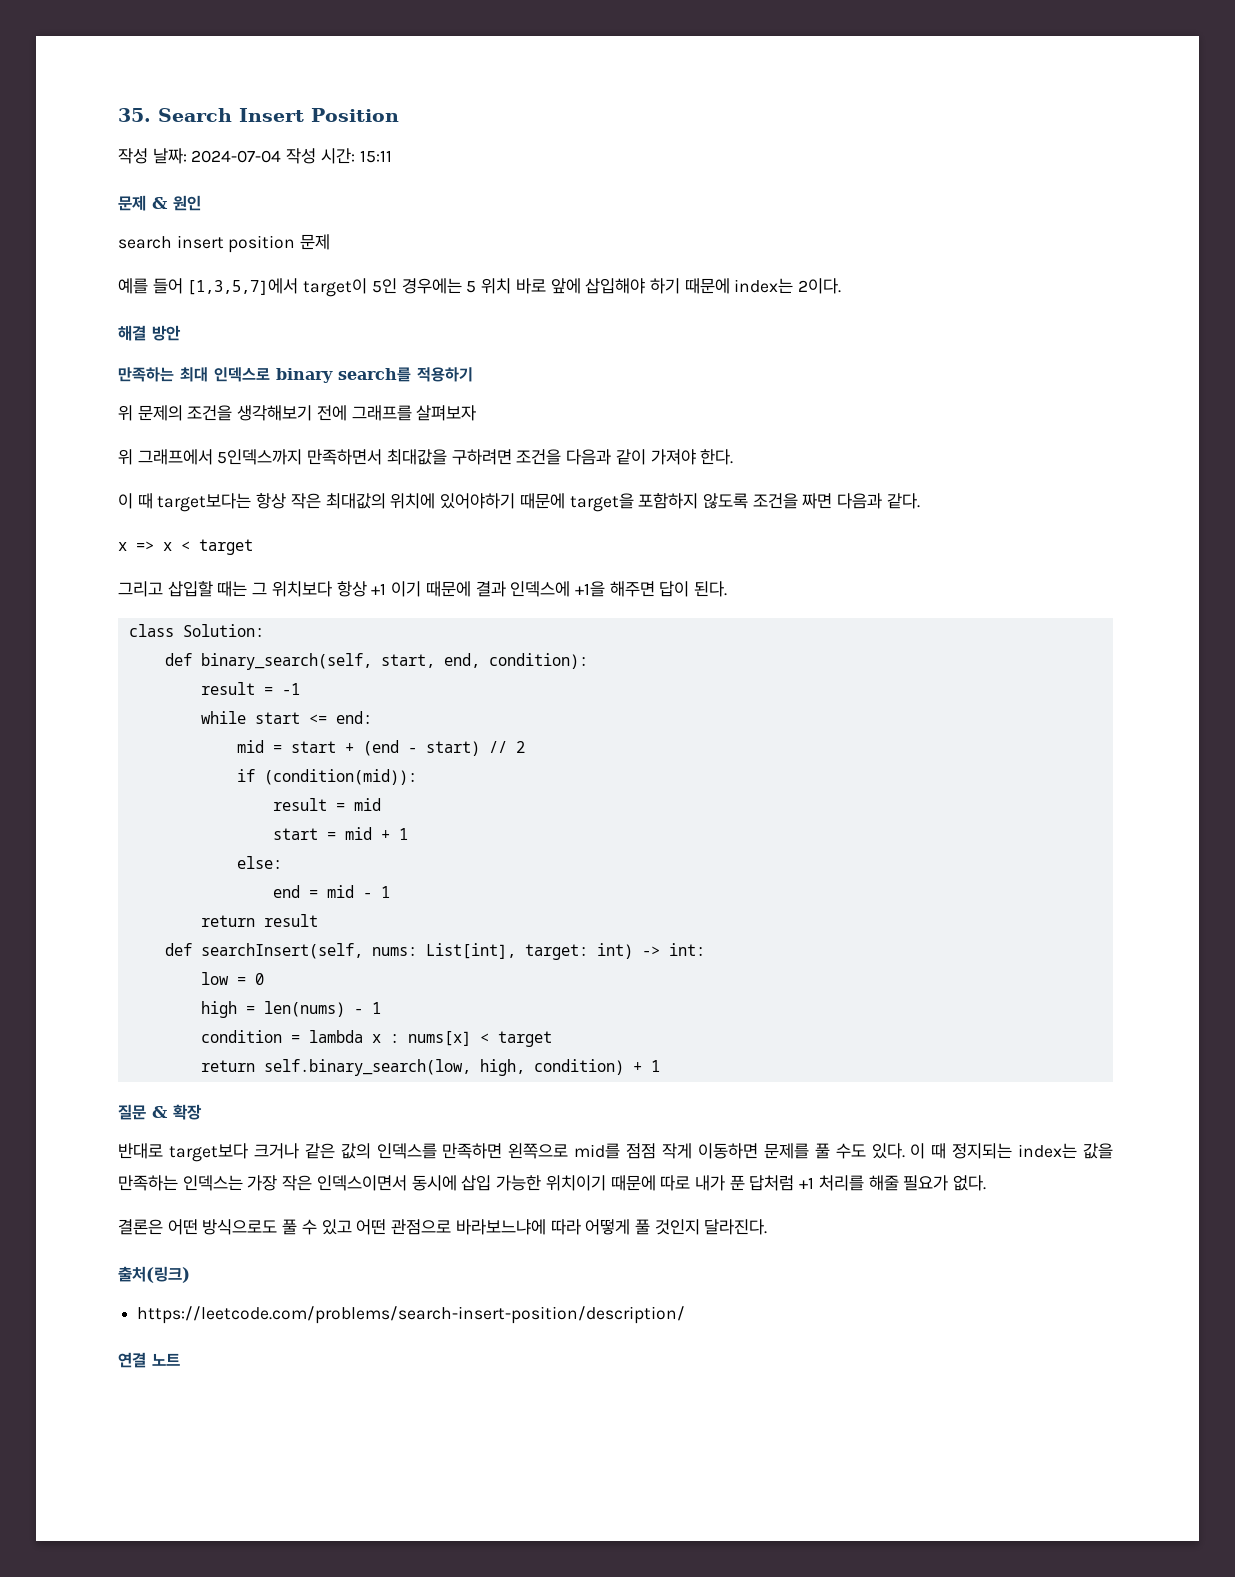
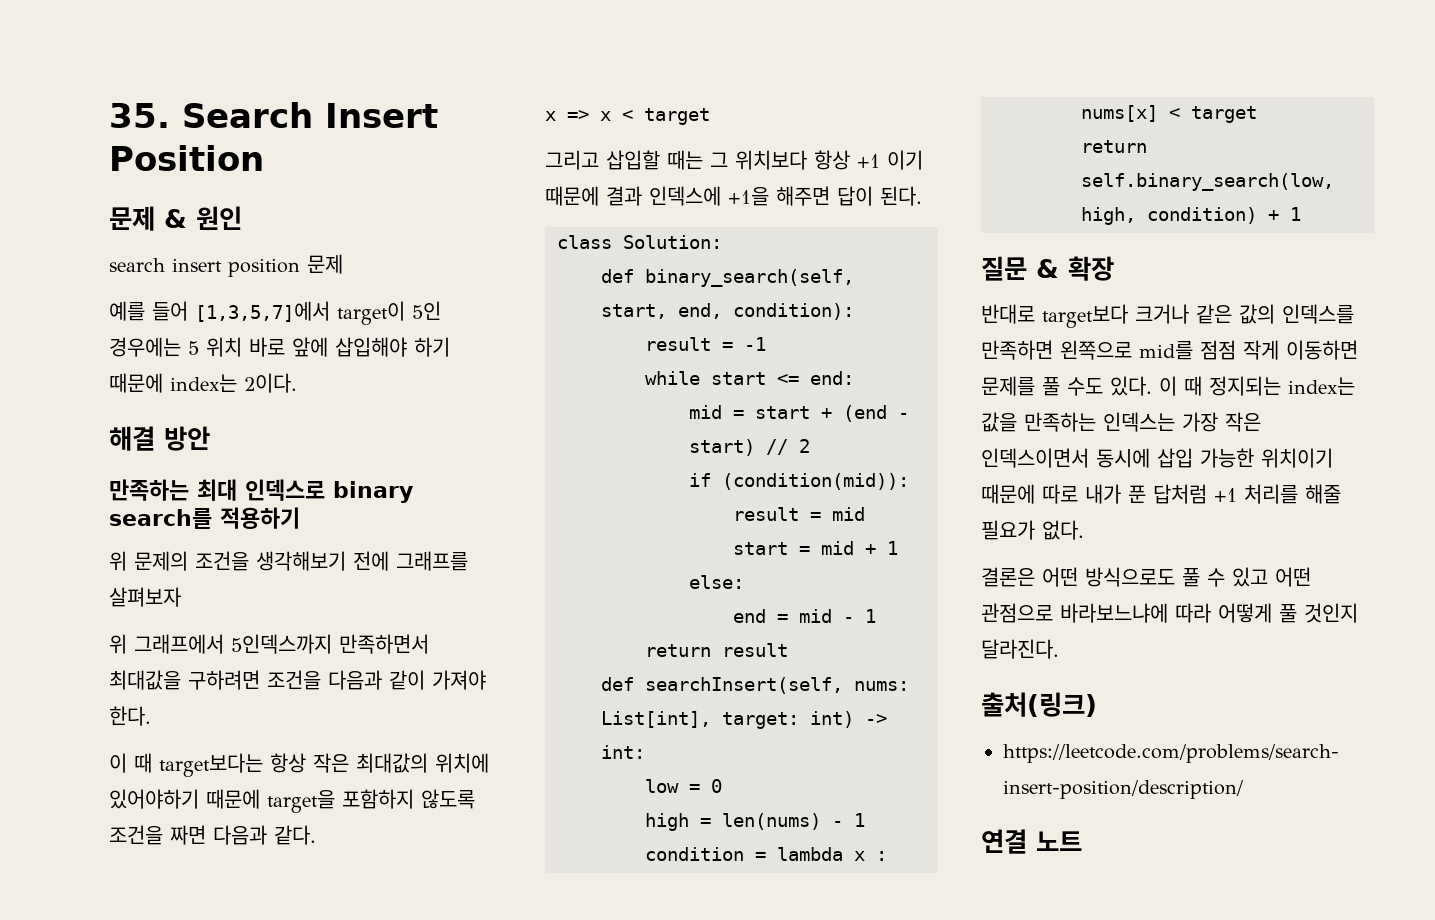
[118,148,392,164] // 작성 날짜: 2024-07-04 작성 시간: 15:11 -> (264, 158) none

